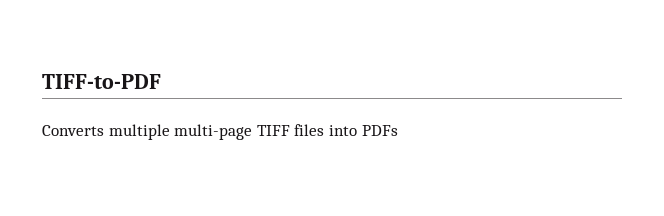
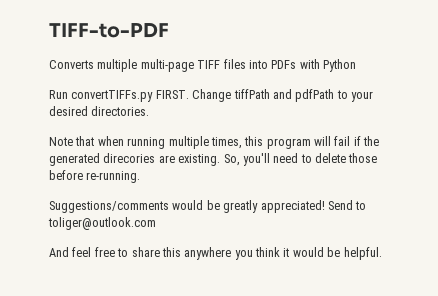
(398, 130) none -> [299,59,356,72] [49,89,373,102] [49,106,150,116] [49,136,380,149] [49,153,378,166] [49,170,141,183] [49,200,367,213] [48,217,156,230] [49,247,382,260] with Python // Run convertTIFFs.py FIRST. Change tiffPath and pdfPath to your desired directories. // Note that when running multiple times, this program will fail if the generated direcories are existing. So, you'll need to delete those before re-running. // Suggestions/comments would be greatly appreciated! Send to toliger@outlook.com // And feel free to share this anywhere you think it would be helpful.

